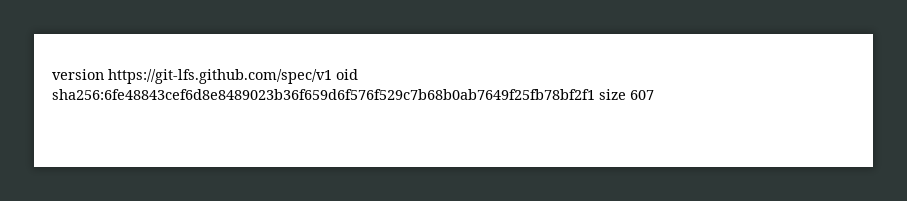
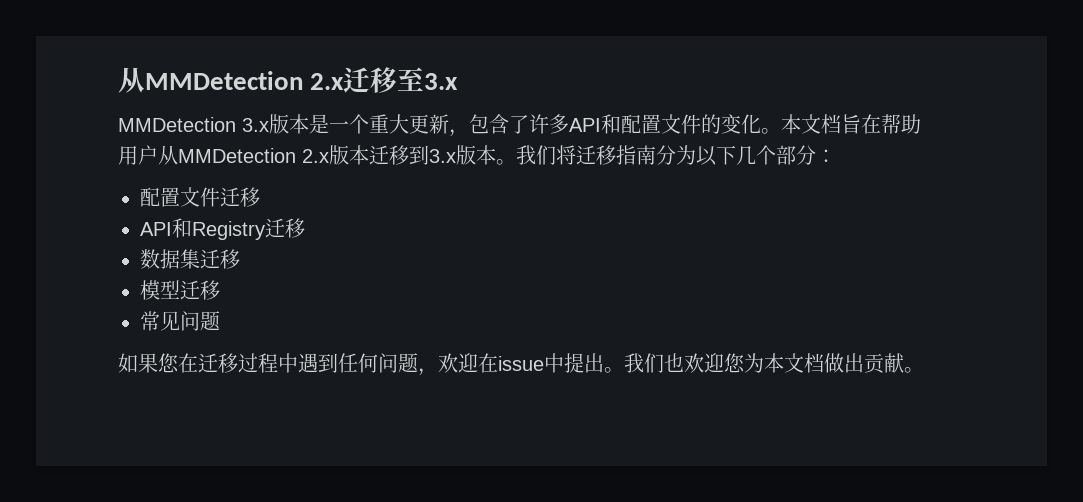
[52,69,358,84] [52,89,654,100] version https://git-lfs.github.com/spec/v1 oid sha256:6fe48843cef6d8e8489023b36f659d6f576f529c7b68b0ab7649f25fb78bf2f1 size 607 -> [118,67,459,93] [118,114,921,137] [118,145,836,166] [140,187,260,207] [140,218,305,240] [140,249,240,269] [140,280,220,300] [140,311,220,331] [118,353,924,376] 从MMDetection 2.x迁移至3.x // MMDetection 3.x版本是一个重大更新，包含了许多API和配置文件的变化。本文档旨在帮助用户从MMDetection 2.x版本迁移到3.x版本。我们将迁移指南分为以下几个部分： // 配置文件迁移 // API和Registry迁移 // 数据集迁移 // 模型迁移 // 常见问题 // 如果您在迁移过程中遇到任何问题，欢迎在issue中提出。我们也欢迎您为本文档做出贡献。

